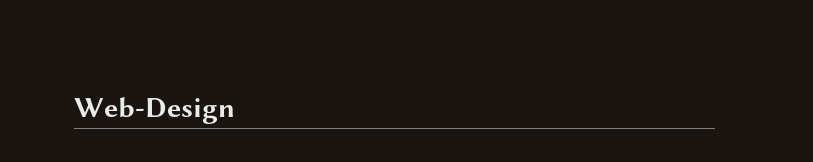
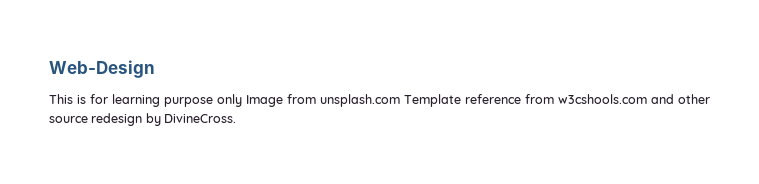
(235, 110) none -> [49,94,710,107] [49,113,237,126] // This is for learning purpose only Image from unsplash.com Template reference from w3cshools.com and other source redesign by DivineCross.

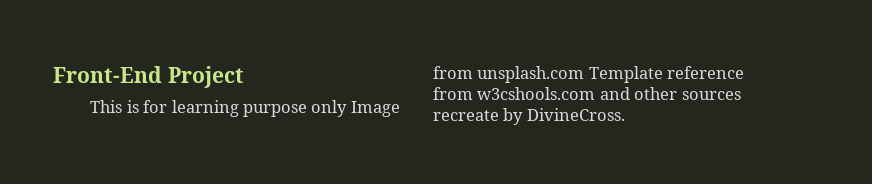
[49,60,155,78] Web-Design -> [53,66,244,88] Front-End Project
[49,113,143,126] source redesign -> [681,91,741,100] [433,110,499,121] sources recreate

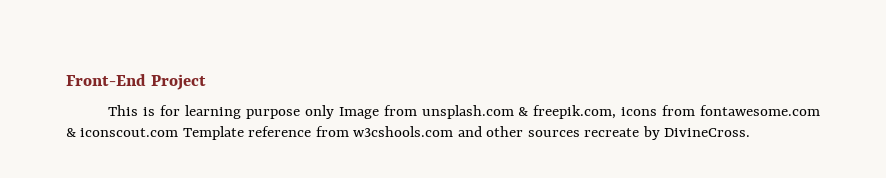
(585, 74) none -> [518,105,820,119] [66,128,179,137] & freepik.com, icons from fontawesome.com & iconscout.com

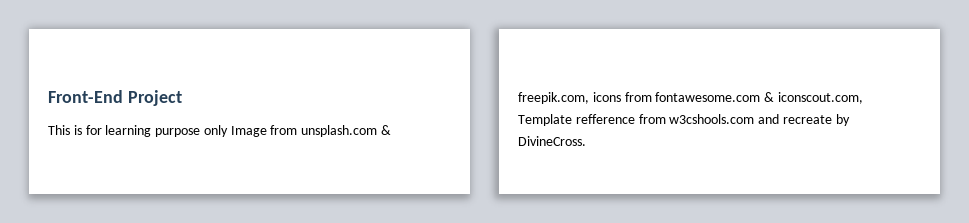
[80,126,312,140] iconscout.com Template reference -> [777,92,863,104] [518,114,635,126] iconscout.com, Template refference
[486,126,580,137] other sources -> (780, 119) none

